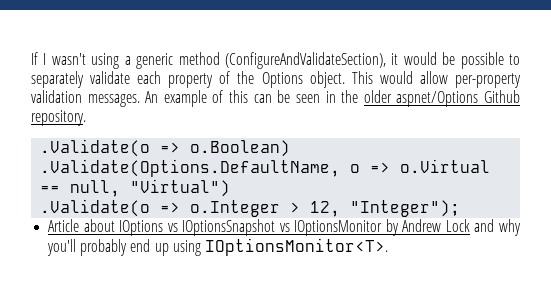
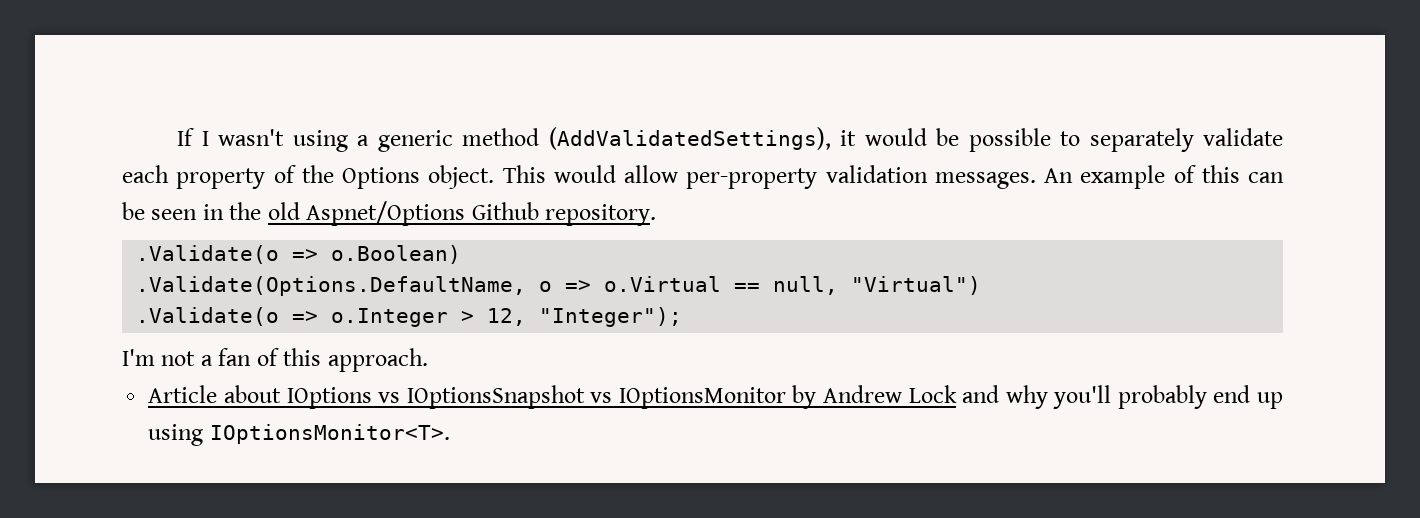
[224,52,386,69] (ConfigureAndValidateSection), -> [548,127,831,150] (AddValidatedSettings),
[363,90,479,107] older aspnet/Options -> [267,201,466,226] old Aspnet/Options
(461, 208) none -> [122,348,428,372] // I'm not a fan of this approach.

